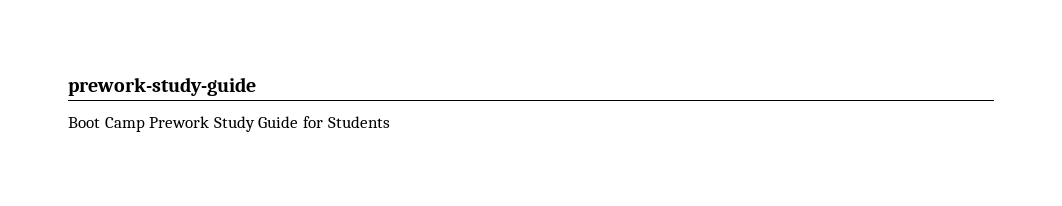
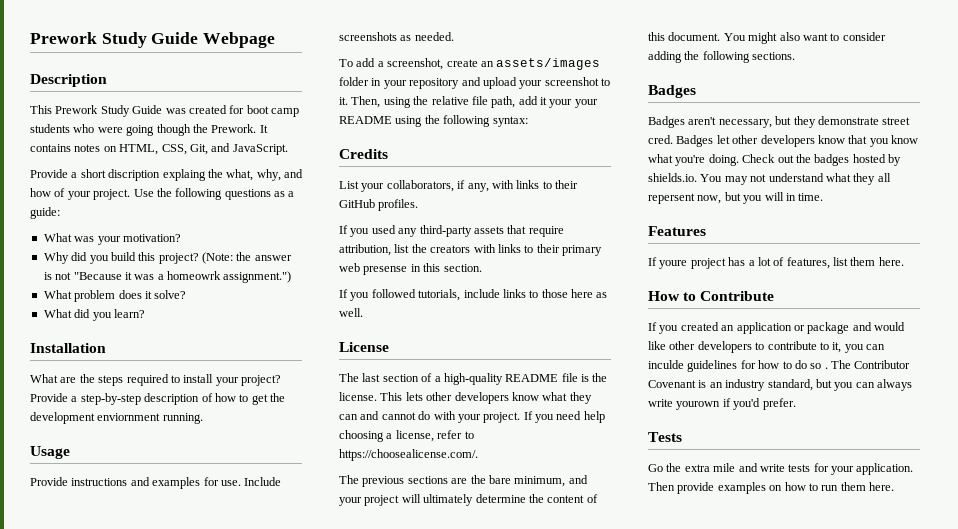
[68,77,256,96] [68,116,390,132] prework-study-guide // Boot Camp Prework Study Guide for Students -> [30,32,276,48] [30,74,107,87] [30,105,299,117] [30,124,268,136] [30,143,288,155] [30,169,303,181] [30,188,295,200] [30,207,60,219] [43,233,181,245] [43,252,292,264] [43,271,292,283] [43,290,187,302] [43,309,145,321] [30,343,106,353] [30,374,281,386] [30,393,285,405] [30,412,203,424] [30,446,70,459] [30,477,282,489] [339,32,454,41] [339,58,601,70] [339,77,610,89] [339,96,598,108] [339,115,528,127] [339,149,388,159] [339,180,578,192] [339,199,419,211] [339,225,564,237] [339,244,602,256] [339,263,482,275] [339,289,608,301] [339,308,363,317] [339,342,389,352] [339,373,608,385] [339,392,592,404] [339,411,605,423] [339,430,474,442] [339,449,478,461] [339,475,588,487] [339,494,598,506] [648,32,886,44] [648,51,796,63] [648,85,696,98] [648,116,911,128] [648,135,918,147] [648,154,901,166] [648,173,891,185] [648,192,824,204] [648,226,706,236] [648,257,904,269] [648,291,775,301] [648,322,905,334] [648,341,885,353] [648,360,911,372] [648,379,912,391] [648,398,796,410] [648,432,682,442] [648,463,914,475] [648,482,894,494] Prework Study Guide Webpage // Description // This Prework Study Guide was created for boot camp students who were going though the Prework. It contains notes on HTML, CSS, Git, and JavaScript. // Provide a short discription explaing the what, why, and how of your project. Use the following questions as a guide: // What was your motivation? // Why did you build this project? (Note: the answer is not "Because it was a homeowrk assignment.") // What problem does it solve? // What did you learn? // Installation // What are the steps required to install your project? Provide a step-by-step description of how to get the development enviornment running. // Usage // Provide instructions and examples for use. Include screenshots as needed. // To add a screenshot, create an assets/images folder in your repository and upload your screenshot to it. Then, using the relative file path, add it your your README using the following syntax: // Credits // List your collaborators, if any, with links to their GitHub profiles. // If you used any third-party assets that require attribution, list the creators with links to their primary web presense in this section. // If you followed tutorials, include links to those here as well. // License // The last section of a high-quality README file is the license. This lets other developers know what they can and cannot do with your project. If you need help choosing a license, refer to https://choosealicense.com/. // The previous sections are the bare minimum, and your project will ultimately determine the content of this document. You might also want to consider adding the following sections. // Badges // Badges aren't necessary, but they demonstrate street cred. Badges let other developers know that you know what you're doing. Check out the badges hosted by shields.io. You may not understand what they all repersent now, but you will in time. // Features // If youre project has a lot of features, list them here. // How to Contribute // If you created an application or package and would like other developers to contribute to it, you can inculde guidelines for how to do so . The Contributor Covenant is an industry standard, but you can always write yourown if you'd prefer. // Tests // Go the extra mile and write tests for your application. Then provide examples on how to run them here.

